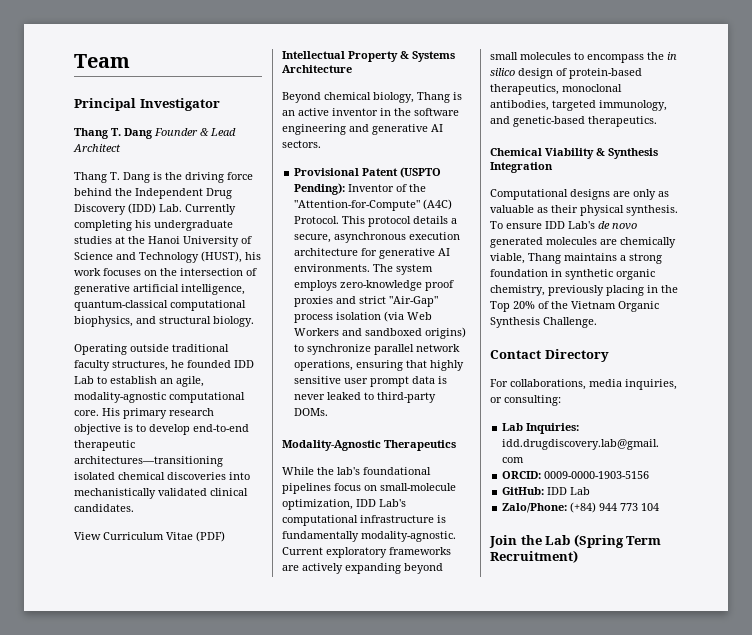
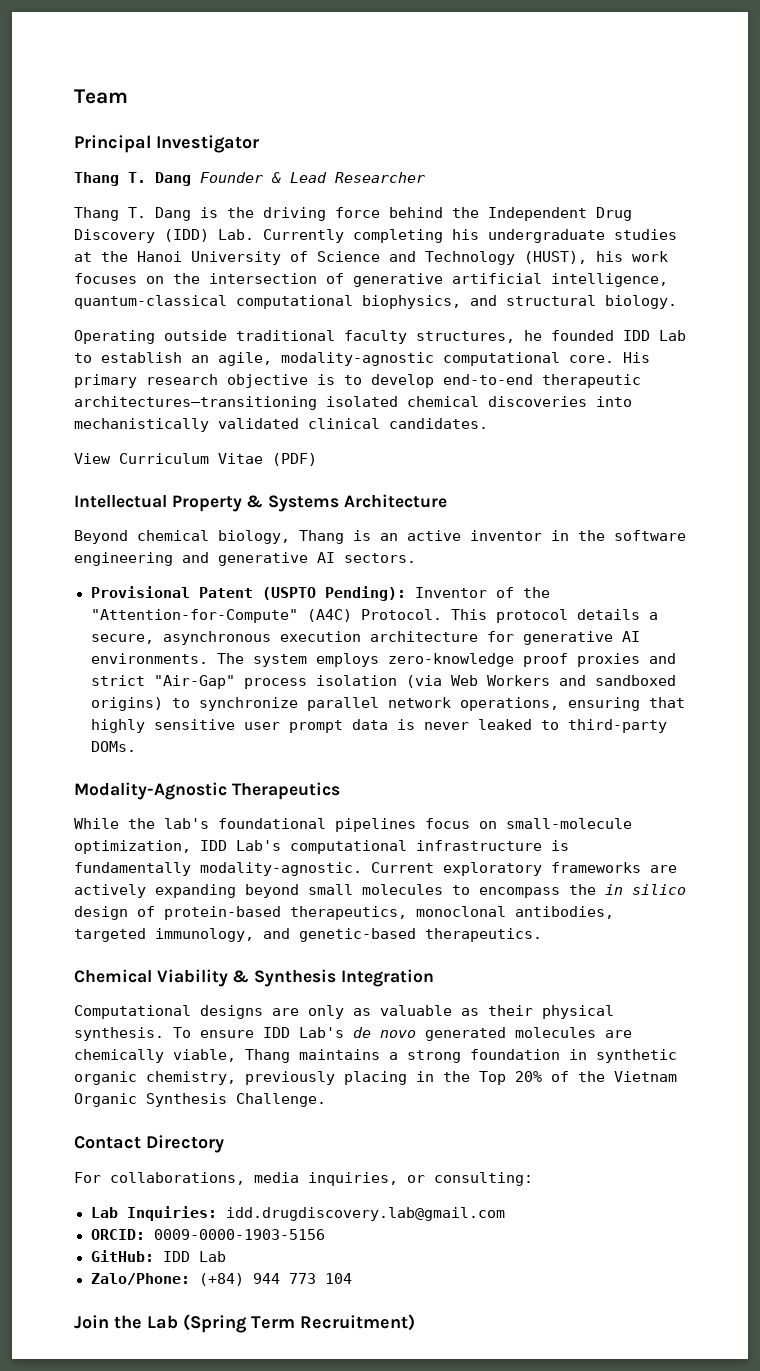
[73,144,121,152] Architect -> [335,172,425,183] Researcher

